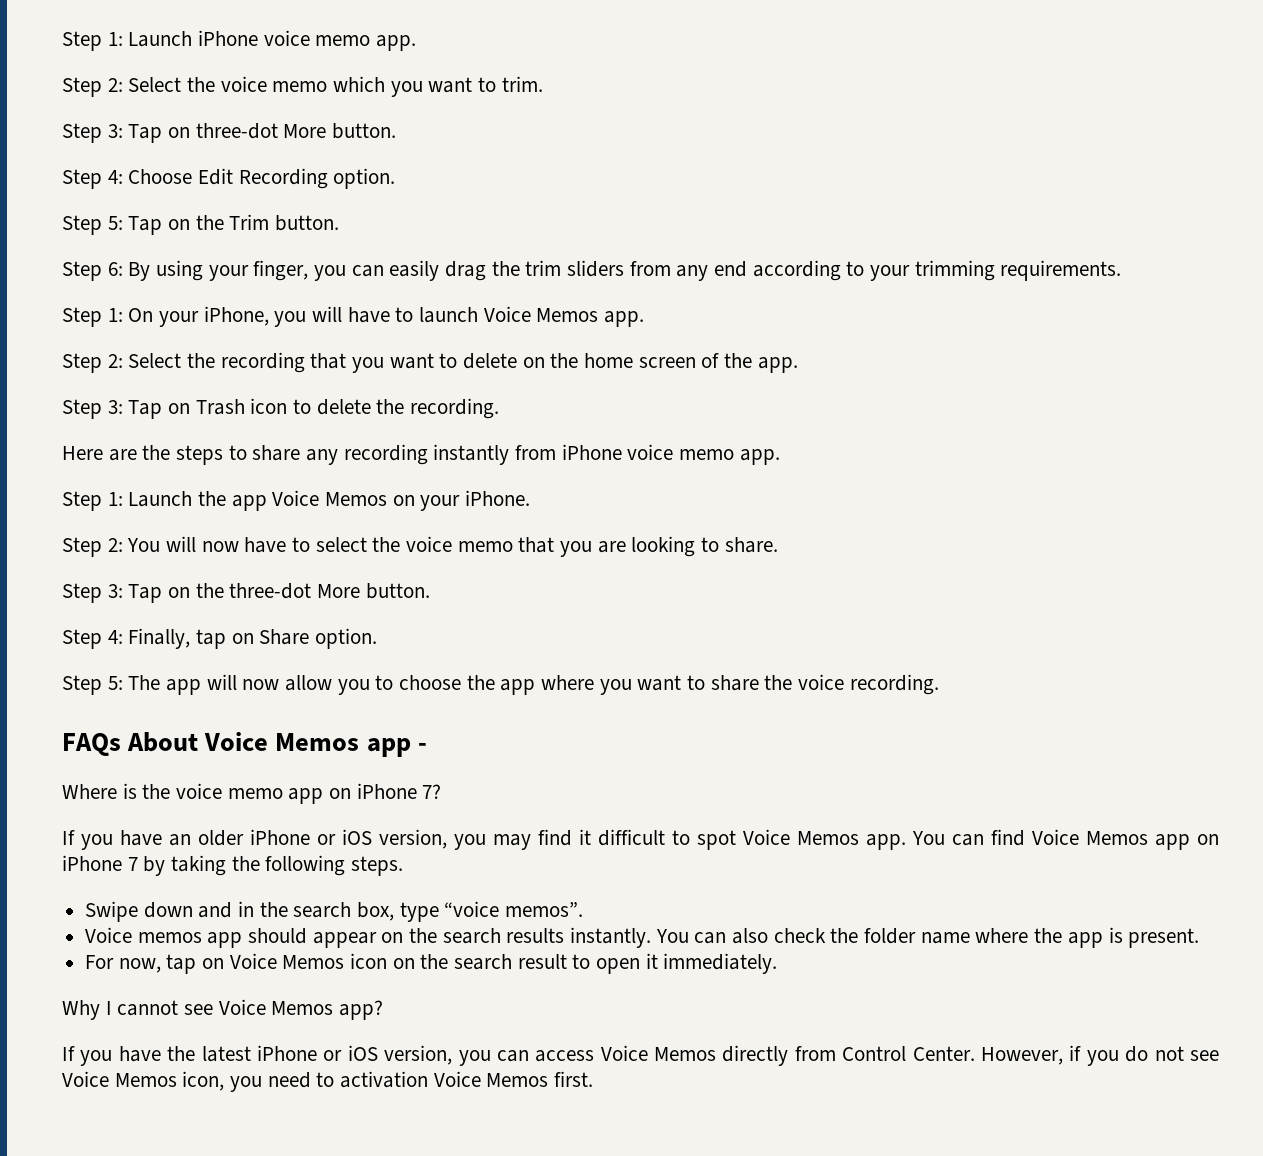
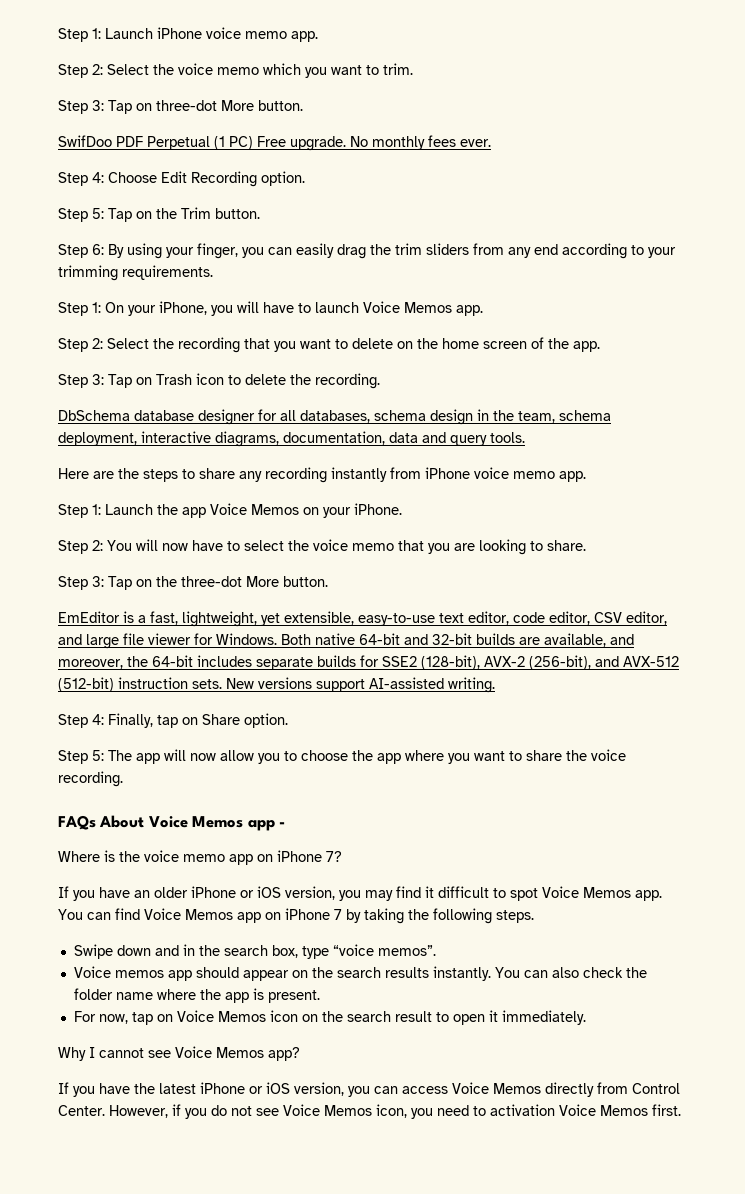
(397, 131) none -> [58,135,491,151] // SwifDoo PDF Perpetual (1 PC) Free upgrade. No monthly fees ever.
(500, 408) none -> [58,409,611,425] [58,431,525,447] // DbSchema database designer for all databases, schema design in the team, schema deployment, interactive diagrams, documentation, data and query tools.
(430, 591) none -> [58,611,667,627] [58,633,634,649] [58,655,679,670] [58,677,495,693] // EmEditor is a fast, lightweight, yet extensible, easy-to-use text editor, code editor, CSV editor, and large file viewer for Windows. Both native 64-bit and 32-bit builds are available, and moreover, the 64-bit includes separate builds for SSE2 (128-bit), AVX-2 (256-bit), and AVX-512 (512-bit) instruction sets. New versions support AI-assisted writing.

